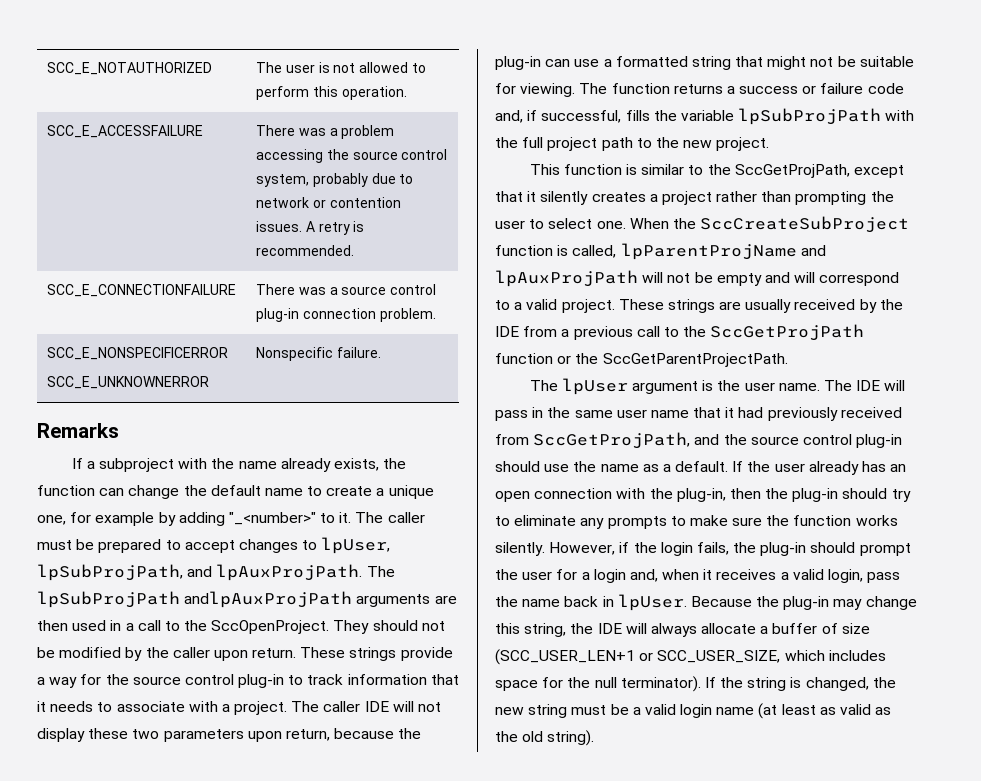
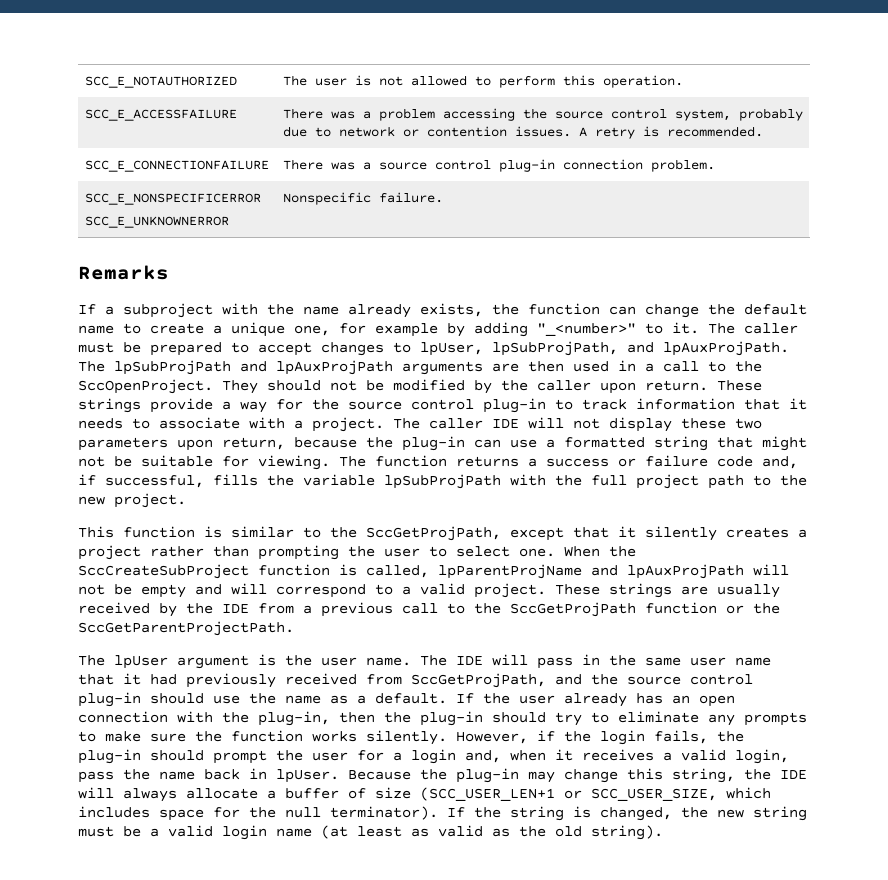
[184,591,353,608] andlpAuxProjPath -> [240,360,393,375] and lpAuxProjPath

